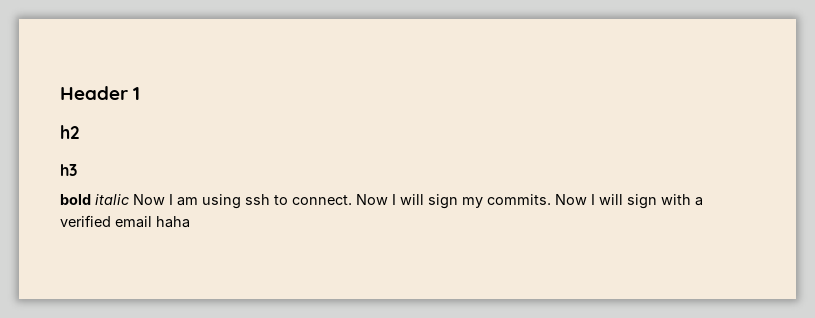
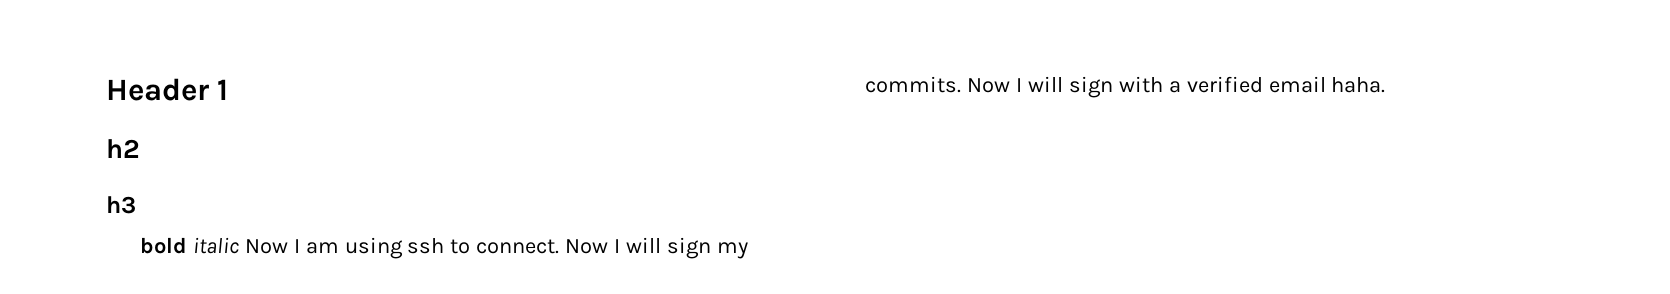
[156,216,190,228] haha -> [1331,77,1386,93] haha.

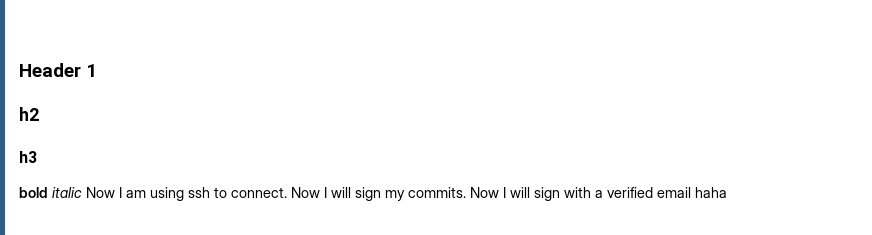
[1331,77,1386,93] haha. -> [695,187,727,198] haha

